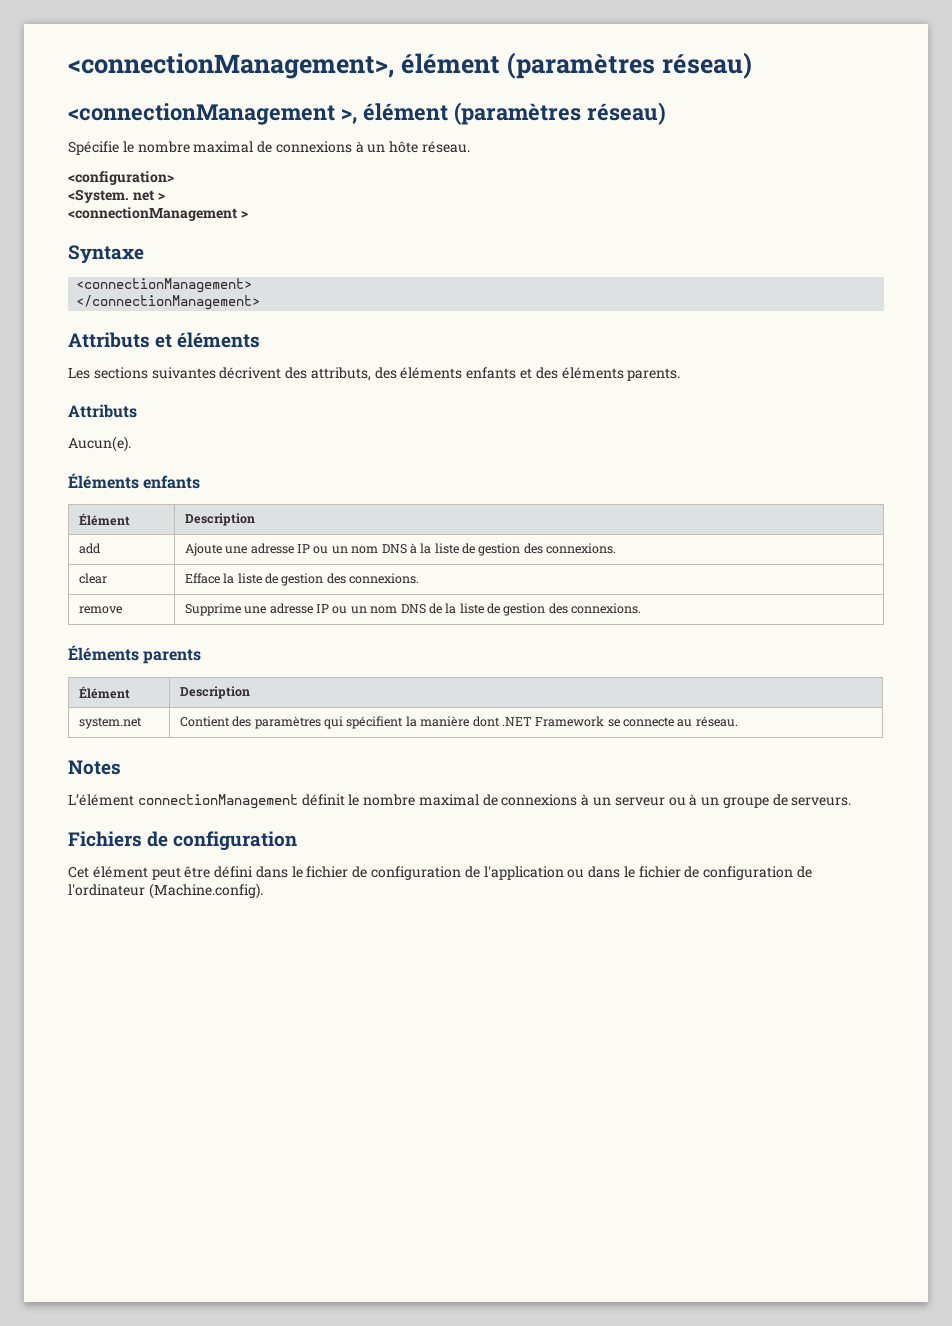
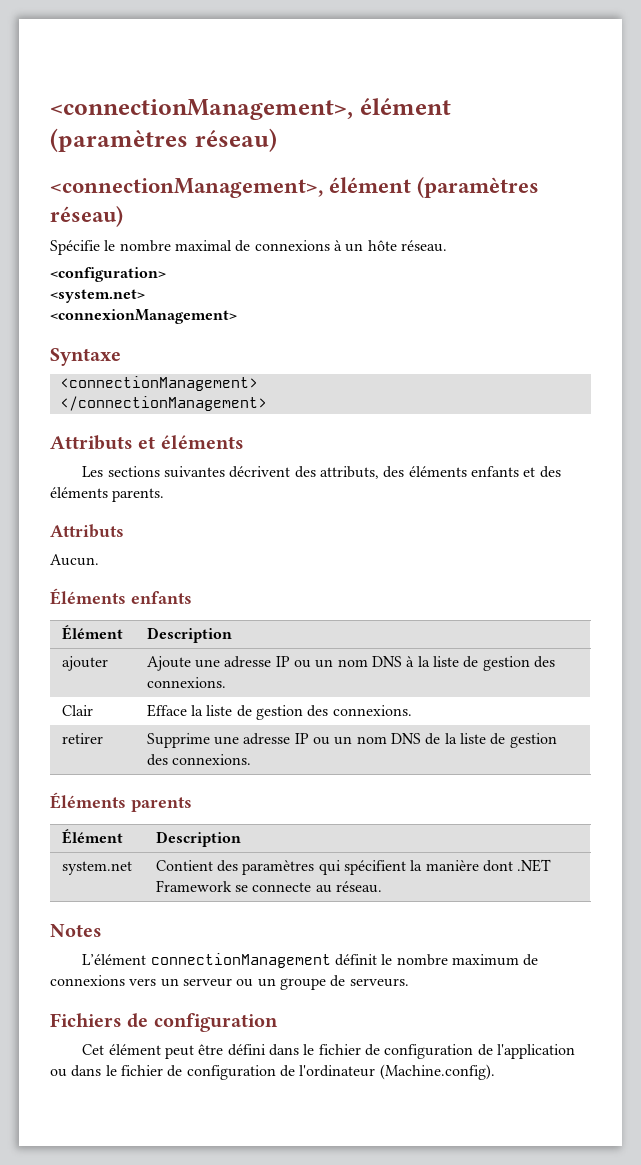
[68,52,752,79] [68,103,357,125] <connectionManagement>, élément (paramètres réseau) // <connectionManagement >, -> [50,98,451,120] [50,128,277,152] [50,178,323,198] <connectionManagement>, élément (paramètres réseau) // <connectionManagement>,
[68,189,165,203] [68,207,248,221] <System. net > // <connectionManagement > -> [50,289,145,303] [50,309,237,324] <system.net> // <connexionManagement>
[68,436,131,452] Aucun(e). -> [50,554,99,566] Aucun.
[78,543,101,554] add -> [61,656,108,671] ajouter
[78,573,107,584] clear -> [61,705,93,716] Clair
[78,606,122,614] remove -> [61,733,103,744] retirer
[418,794,590,806] maximal de connexions à -> [451,954,539,966] [50,975,157,986] maximum de connexions vers
[689,794,698,806] à -> (254, 983) none

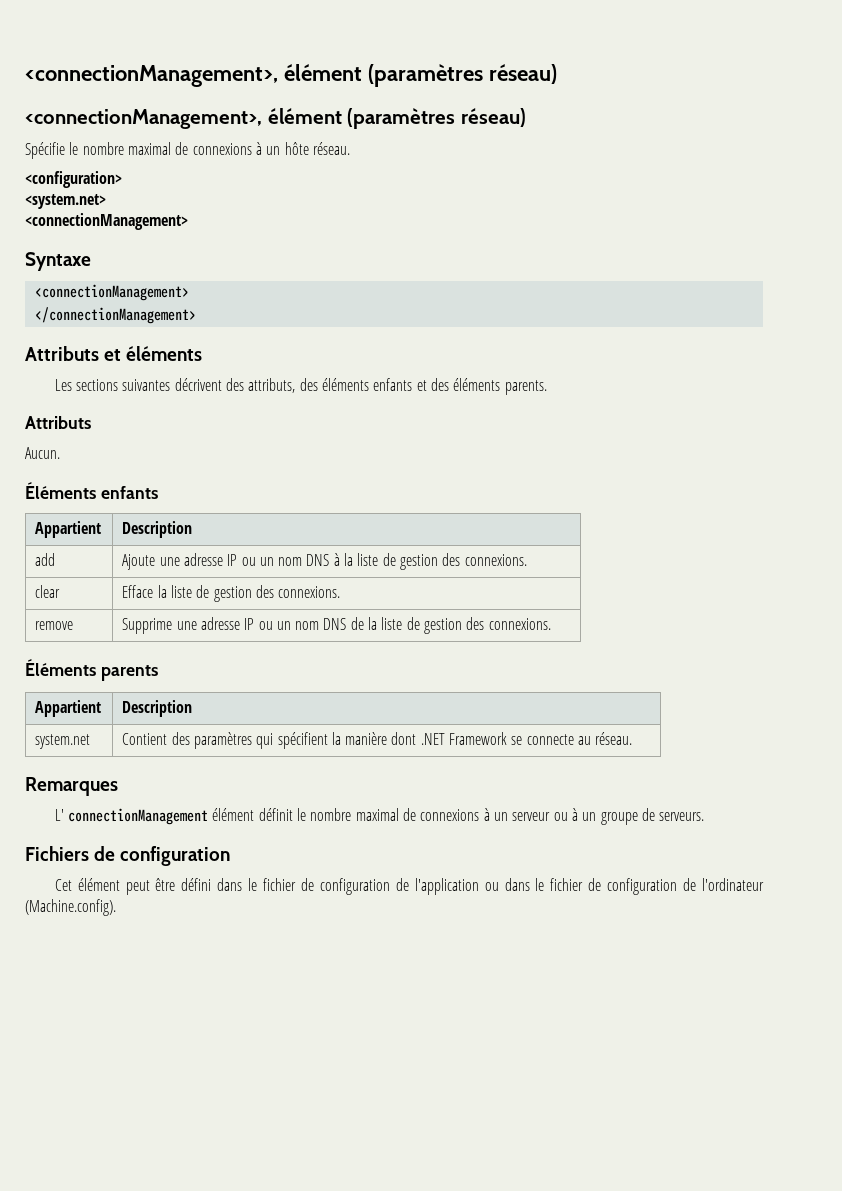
[50,309,237,324] <connexionManagement> -> [25,213,188,230] <connectionManagement>
[61,625,123,640] [146,627,232,643] [61,656,108,671] Élément | Description // ajouter -> [35,521,102,538] [122,521,193,538] [35,553,56,566] Appartient | Description // add
[61,705,93,716] Clair -> [35,585,61,598] clear
[61,733,103,744] retirer -> [35,621,74,630] remove
[61,829,123,844] Élément -> [35,700,102,717] Appartient
[50,924,102,937] [82,953,331,968] Notes // L’élément connectionManagement -> [25,777,118,796] [54,808,255,825] Remarques // L' connectionManagement élément
[451,954,539,966] [50,975,157,986] maximum de connexions vers -> [355,808,490,821] maximal de connexions à
(254, 983) none -> [571,808,578,821] à

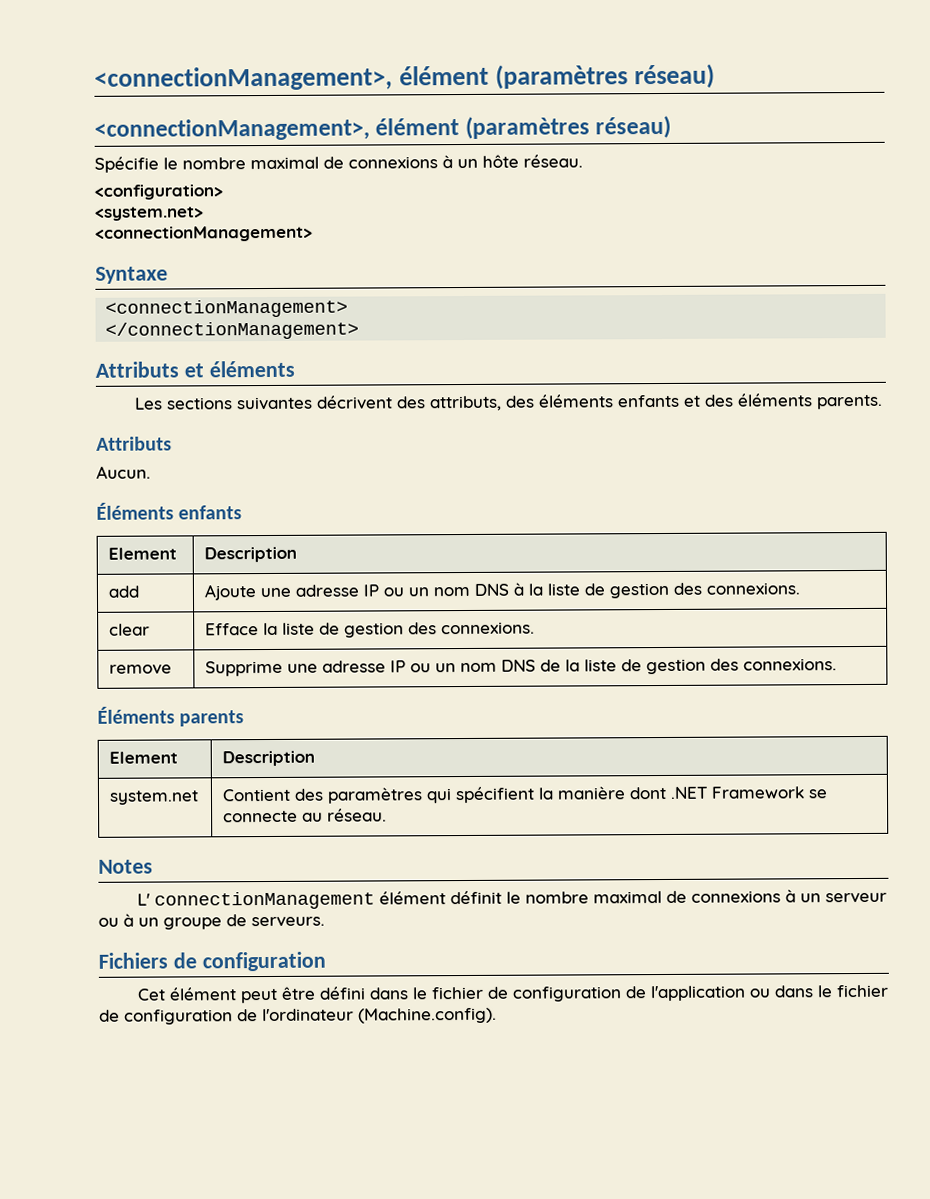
[35,521,102,538] Appartient -> [108,547,178,560] Element
[35,700,102,717] Appartient -> [109,751,179,764] Element
[25,777,118,796] Remarques -> [98,859,153,874] Notes

